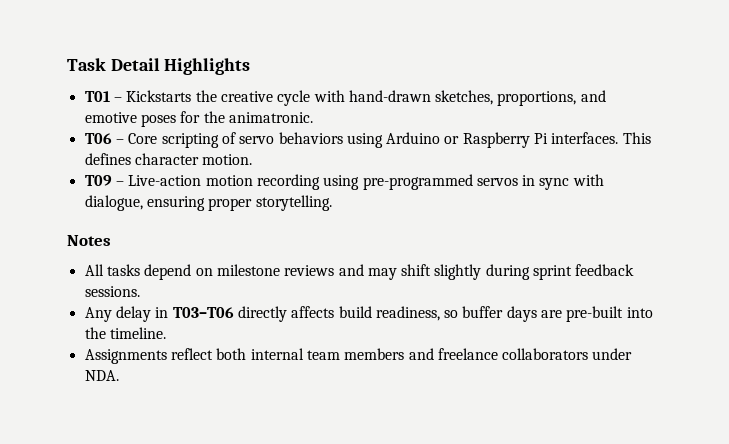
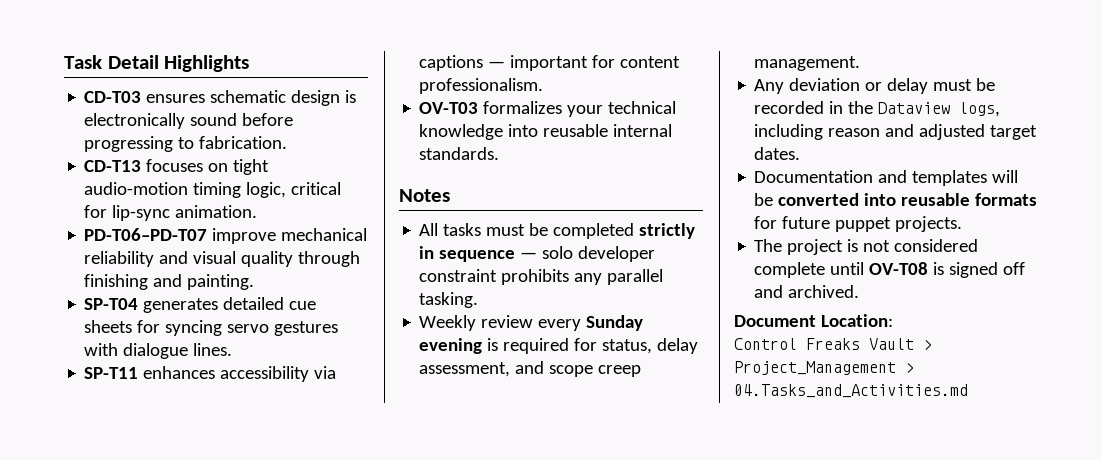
[84,90,606,106] [84,111,313,127] [84,132,651,148] [84,153,253,165] [84,174,604,190] [84,195,332,211] [67,235,111,246] [84,264,635,280] [84,286,140,297] [84,306,653,322] [84,327,166,339] [84,348,633,364] [84,370,119,381] T01 – Kickstarts the creative cycle with hand-drawn sketches, proportions, and emotive poses for the animatronic. // T06 – Core scripting of servo behaviors using Arduino or Raspberry Pi interfaces. This defines character motion. // T09 – Live-action motion recording using pre-programmed servos in sync with dialogue, ensuring proper storytelling. // Notes // All tasks depend on milestone reviews and may shift slightly during sprint feedback sessions. // Any delay in T03–T06 directly affects build readiness, so buffer days are pre-built into the timeline. // Assignments reflect both internal team members and freelance collaborators under NDA. -> [84,90,357,106] [84,113,294,129] [84,136,288,152] [84,159,270,175] [84,182,342,198] [84,205,258,221] [84,228,368,244] [84,251,361,267] [84,274,255,290] [84,297,317,313] [84,320,339,336] [84,343,233,359] [84,366,337,382] [419,55,681,71] [419,78,544,94] [419,101,677,117] [419,124,673,140] [419,147,500,160] [399,189,450,202] [419,223,696,239] [419,246,656,262] [419,269,664,285] [419,292,479,308] [419,315,644,331] [419,338,699,354] [419,361,642,377] [754,56,861,71] [754,78,996,94] [754,101,1001,117] [754,124,1038,140] [754,147,801,160] [754,170,1019,186] [754,193,1038,206] [754,216,963,232] [754,239,979,255] [754,262,1026,278] [754,285,860,298] [734,314,893,327] [734,338,932,350] [734,361,914,375] [734,384,968,398] CD-T03 ensures schematic design is electronically sound before progressing to fabrication. // CD-T13 focuses on tight audio-motion timing logic, critical for lip-sync animation. // PD-T06–PD-T07 improve mechanical reliability and visual quality through finishing and painting. // SP-T04 generates detailed cue sheets for syncing servo gestures with dialogue lines. // SP-T11 enhances accessibility via captions — important for content professionalism. // OV-T03 formalizes your technical knowledge into reusable internal standards. // Notes // All tasks must be completed strictly in sequence — solo developer constraint prohibits any parallel tasking. // Weekly review every Sunday evening is required for status, delay assessment, and scope creep management. // Any deviation or delay must be recorded in the Dataview logs, including reason and adjusted target dates. // Documentation and templates will be converted into reusable formats for future puppet projects. // The project is not considered complete until OV-T08 is signed off and archived. // Document Location: // Control Freaks Vault > Project_Management > 04.Tasks_and_Activities.md

